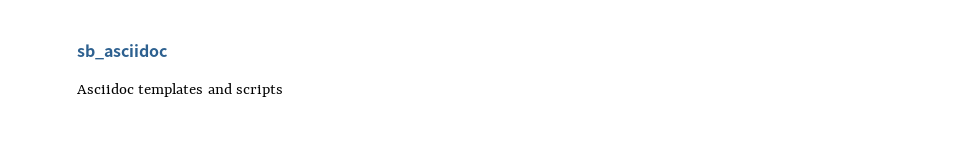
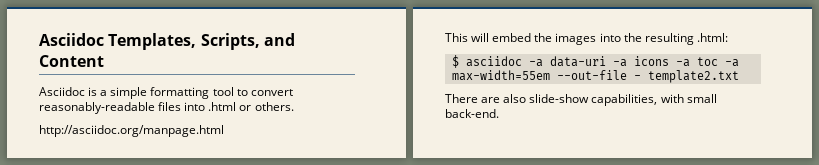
[77,44,167,60] [77,83,284,97] sb_asciidoc // Asciidoc templates and scripts -> [39,33,295,50] [39,55,104,67] [39,87,293,99] [39,102,294,114] [39,125,224,137] [445,33,728,45] [451,55,739,68] [451,70,739,83] [445,94,717,106] [445,109,499,118] Asciidoc Templates, Scripts, and Content // Asciidoc is a simple formatting tool to convert reasonably-readable files into .html or others. // http://asciidoc.org/manpage.html // This will embed the images into the resulting .html: // $ asciidoc -a data-uri -a icons -a toc -a max-width=55em --out-file - template2.txt // There are also slide-show capabilities, with small back-end.

